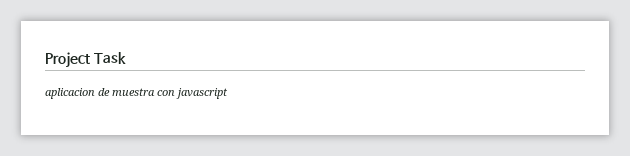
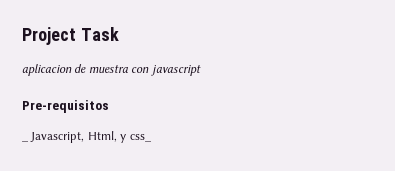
(228, 93) none -> [22,100,109,113] [22,131,152,143] // Pre-requisitos // _ Javascript, Html, y css_

